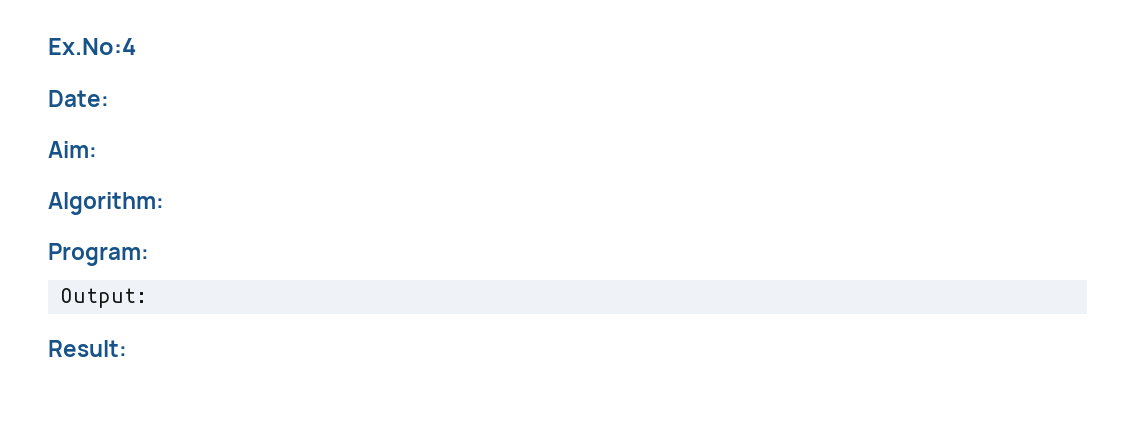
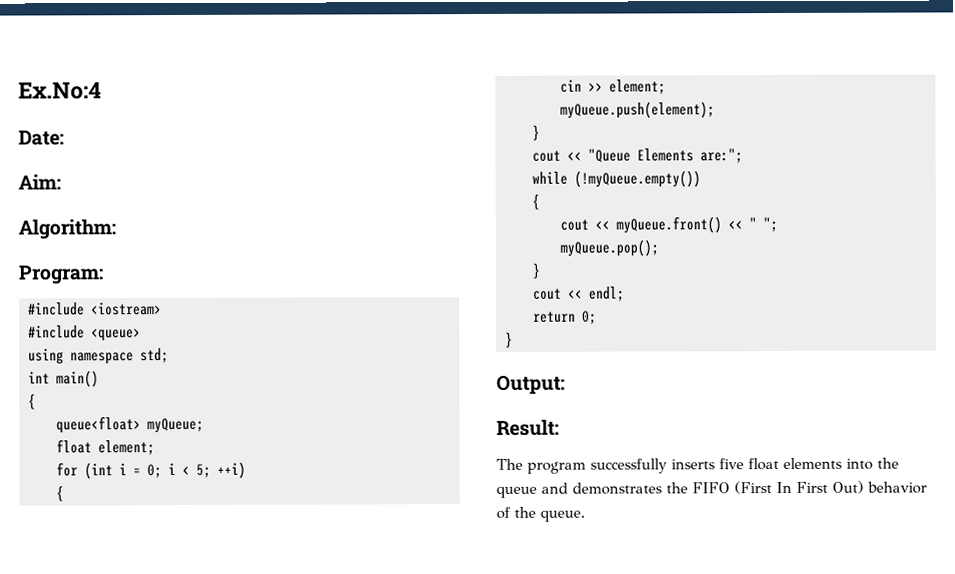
[60,288,148,308] [48,340,127,357] Output: // Result: -> [28,302,162,316] [28,325,141,342] [28,348,169,365] [28,370,99,388] [28,393,36,410] [56,416,204,434] [56,439,155,456] [56,461,246,480] [56,485,64,502] [560,79,666,95] [560,101,715,119] [532,124,540,141] [532,148,743,164] [532,170,701,188] [532,193,540,210] [560,216,778,234] [560,239,659,257] [532,262,540,279] [533,286,625,302] [533,310,597,325] [505,331,513,348] [496,374,565,394] [496,419,559,436] [496,457,899,474] [496,480,927,498] [496,506,585,522] #include <iostream> // #include <queue> // using namespace std; // int main() // { // queue<float> myQueue; // float element; // for (int i = 0; i < 5; ++i) // { // cin >> element; // myQueue.push(element); // } // cout << "Queue Elements are:"; // while (!myQueue.empty()) // { // cout << myQueue.front() << " "; // myQueue.pop(); // } // cout << endl; // return 0; // } // Output: // Result: // The program successfully inserts five float elements into the queue and demonstrates the FIFO (First In First Out) behavior of the queue.

